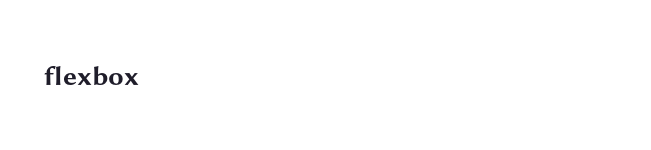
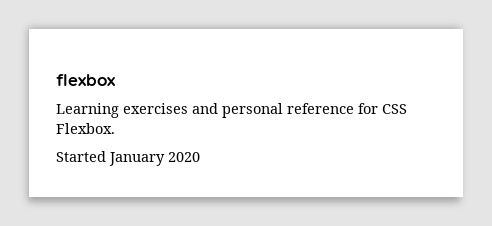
(139, 76) none -> [56,103,407,118] [56,123,115,134] [56,151,200,166] // Learning exercises and personal reference for CSS Flexbox. // Started January 2020

